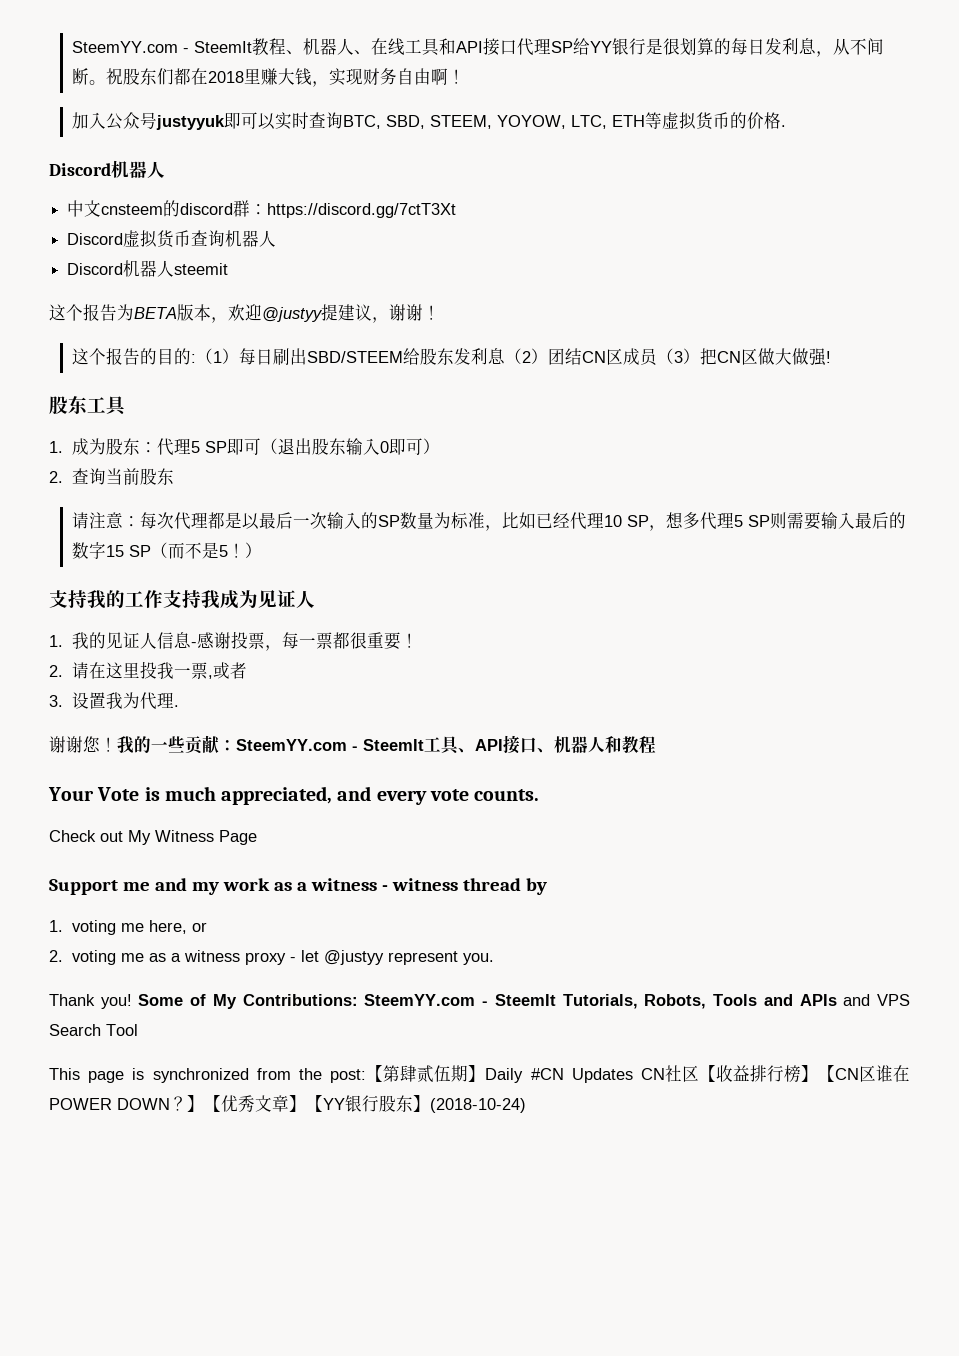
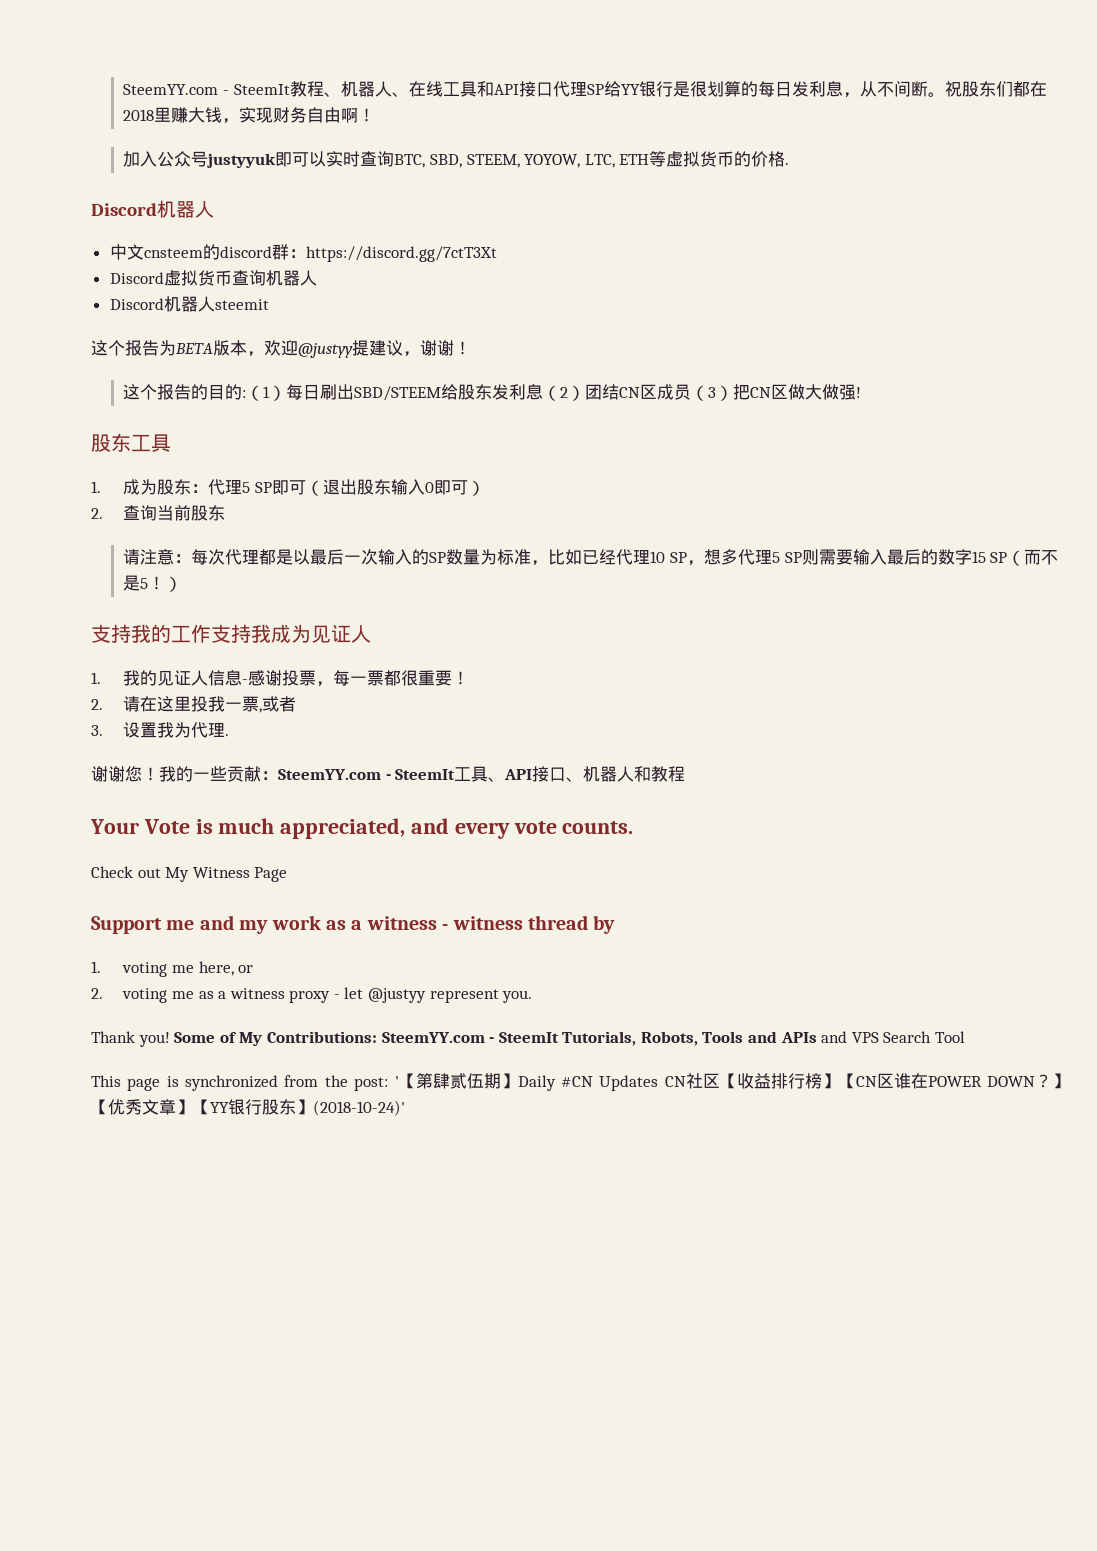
(367, 1076) none -> [394,1076,399,1087] '
[430,1098,526,1113] (2018-10-24) -> [313,1100,405,1116] (2018-10-24)'

